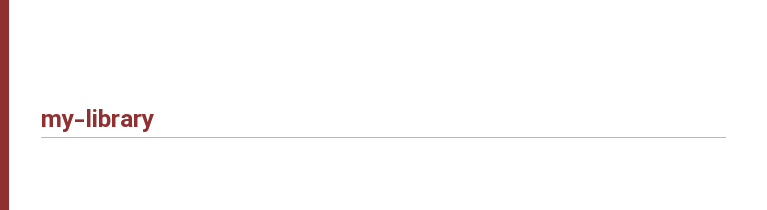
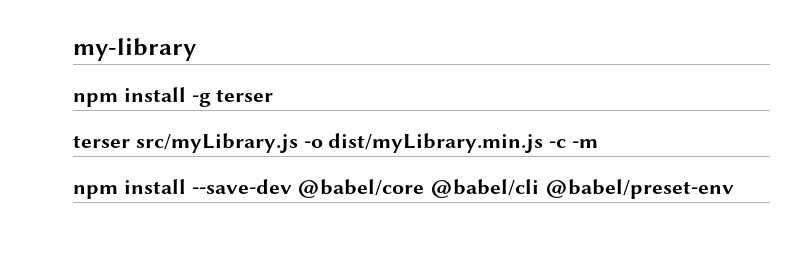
(154, 120) none -> [73,87,274,107] [73,133,599,153] [73,179,735,199] // npm install -g terser // terser src/myLibrary.js -o dist/myLibrary.min.js -c -m // npm install --save-dev @babel/core @babel/cli @babel/preset-env

